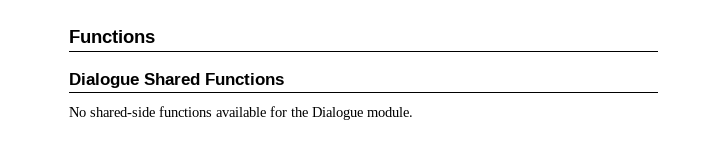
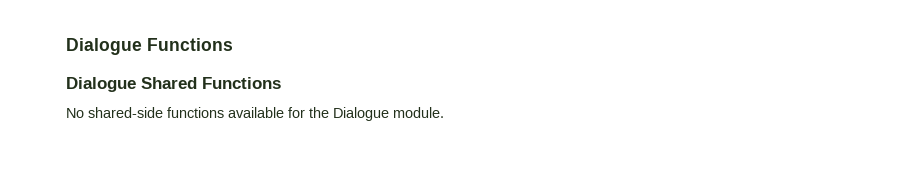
(69, 36) none -> [66,38,142,55] Dialogue

